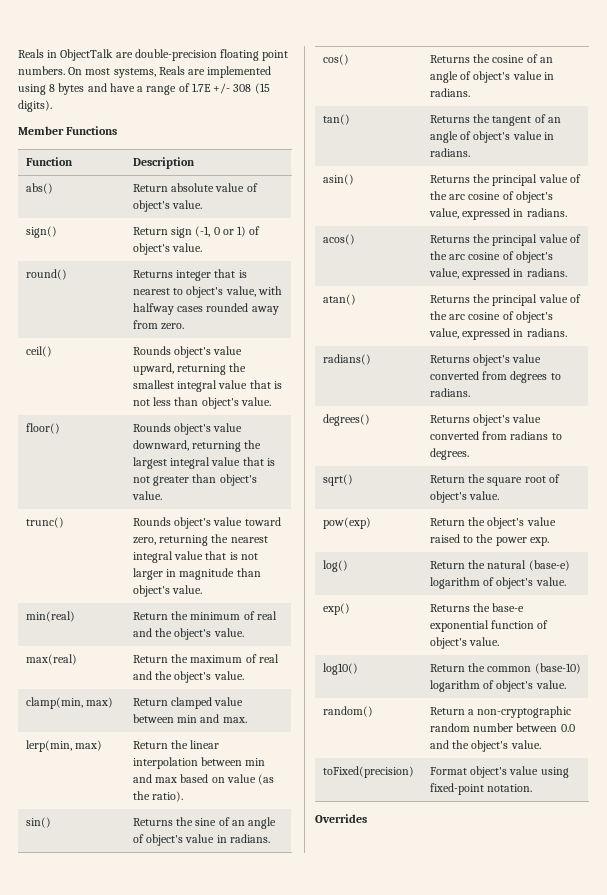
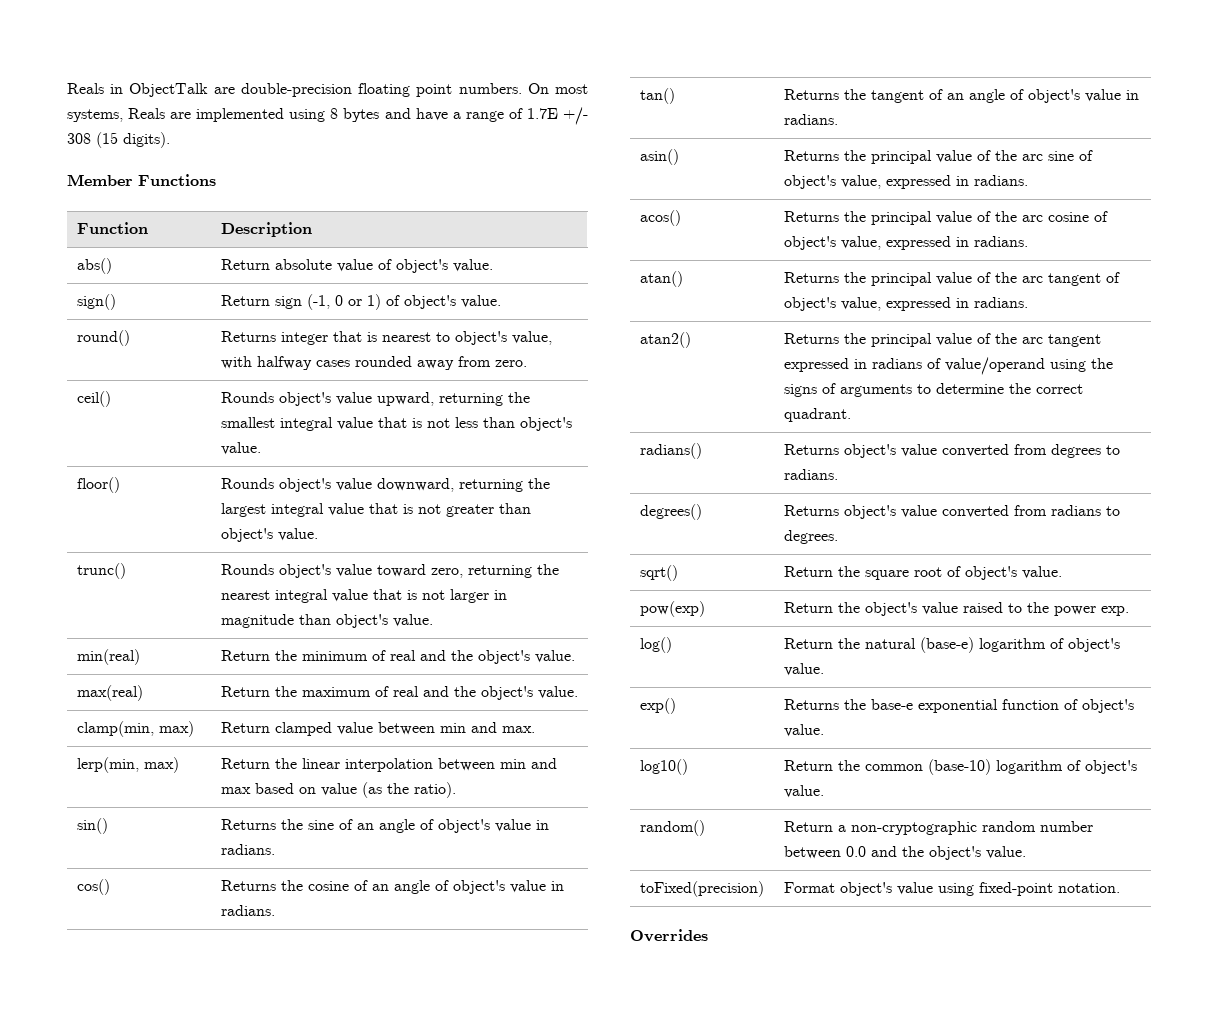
[468,192,501,200] cosine -> [1047,151,1074,161] sine
[468,311,553,323] [428,328,567,340] cosine of object's value, expressed in radians. -> [1047,272,1120,286] [783,297,1028,311] [639,332,691,348] [783,333,1101,347] [783,357,1113,375] [783,383,1083,397] [783,408,851,422] tangent of object's value, expressed in radians. // atan2() | Returns the principal value of the arc tangent expressed in radians of value/operand using the signs of arguments to determine the correct quadrant.

